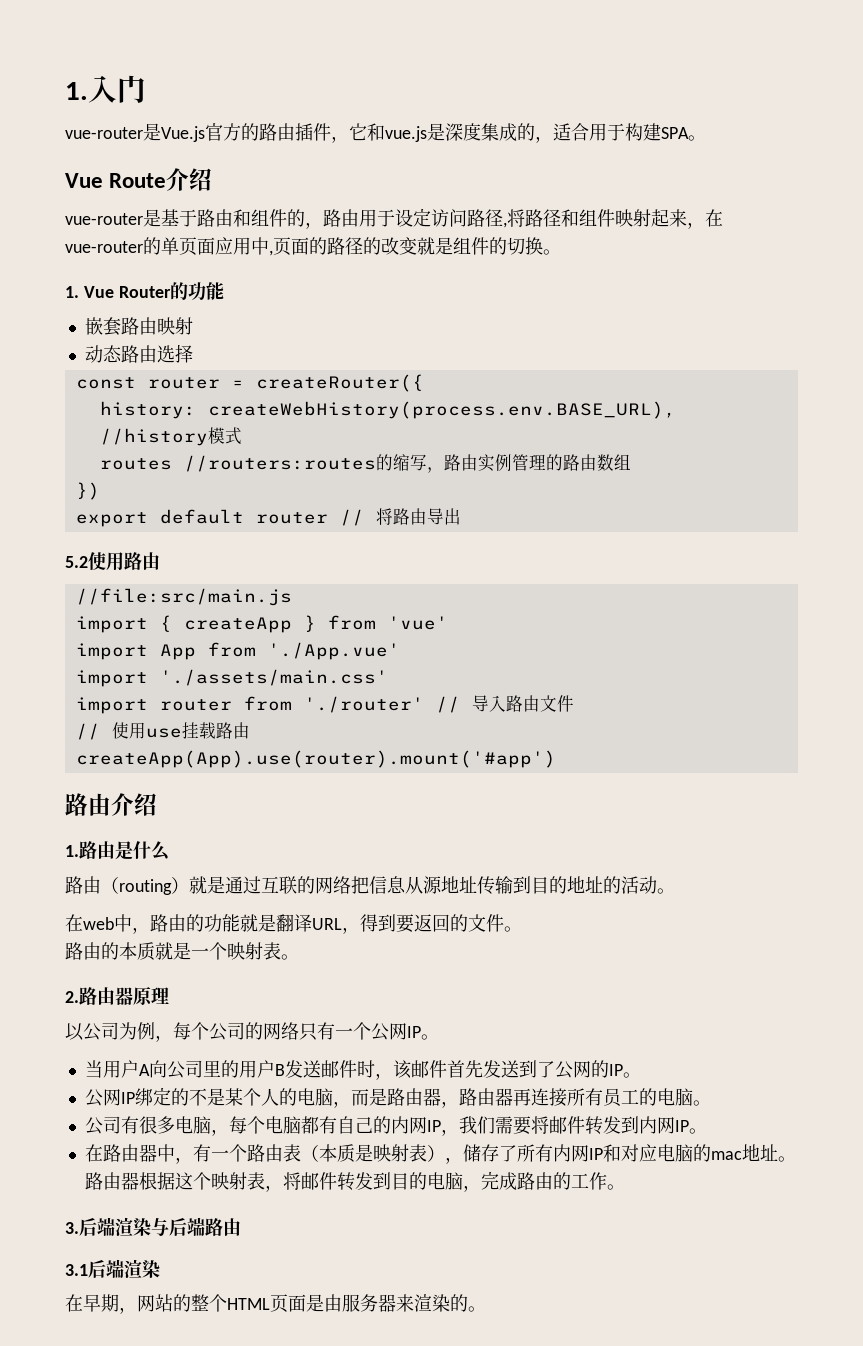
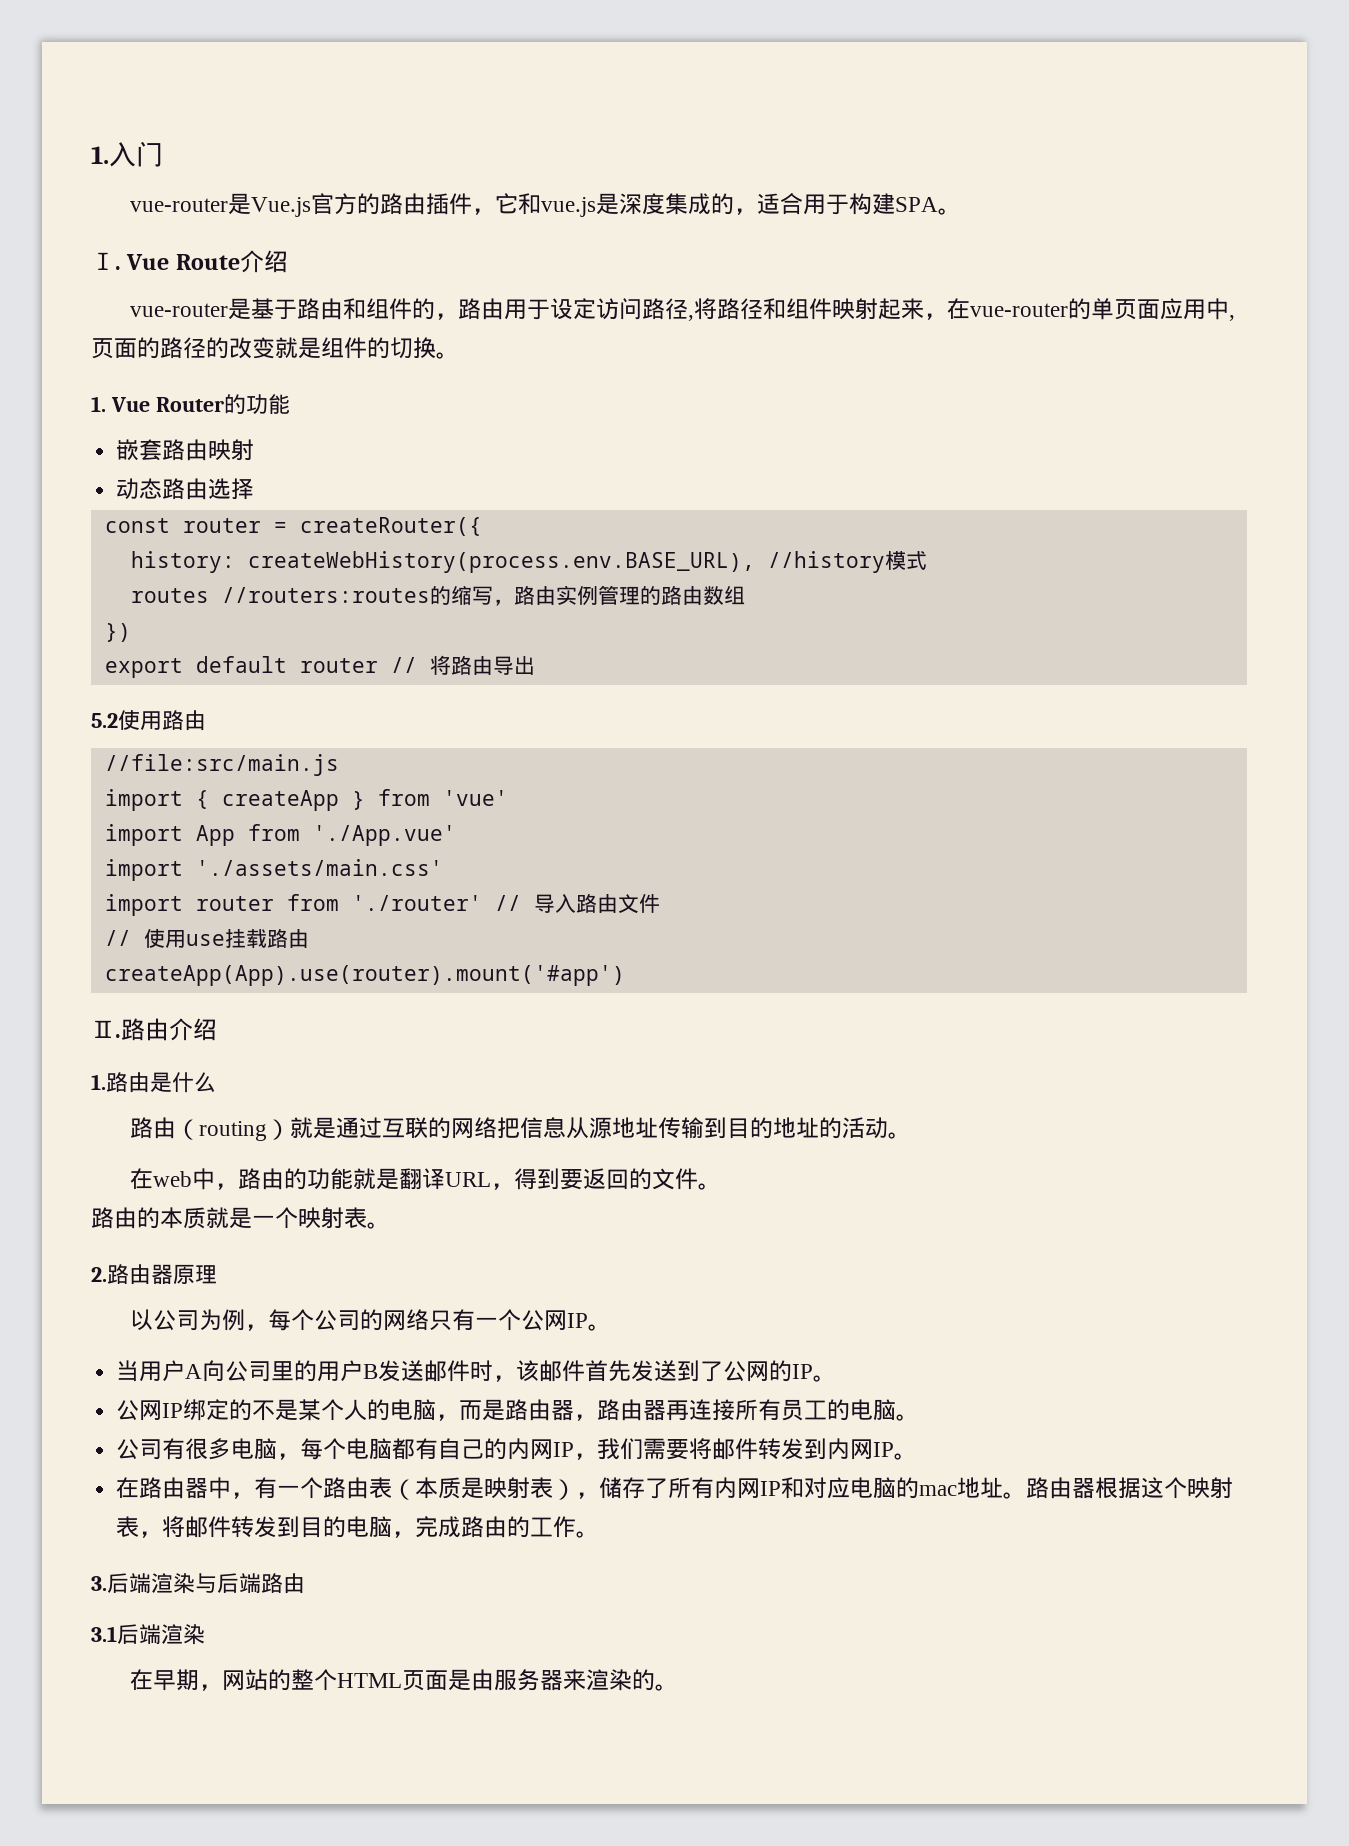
(706, 138) none -> [91,252,121,270] Ⅰ.
(556, 759) none -> [91,1020,121,1038] Ⅱ.

